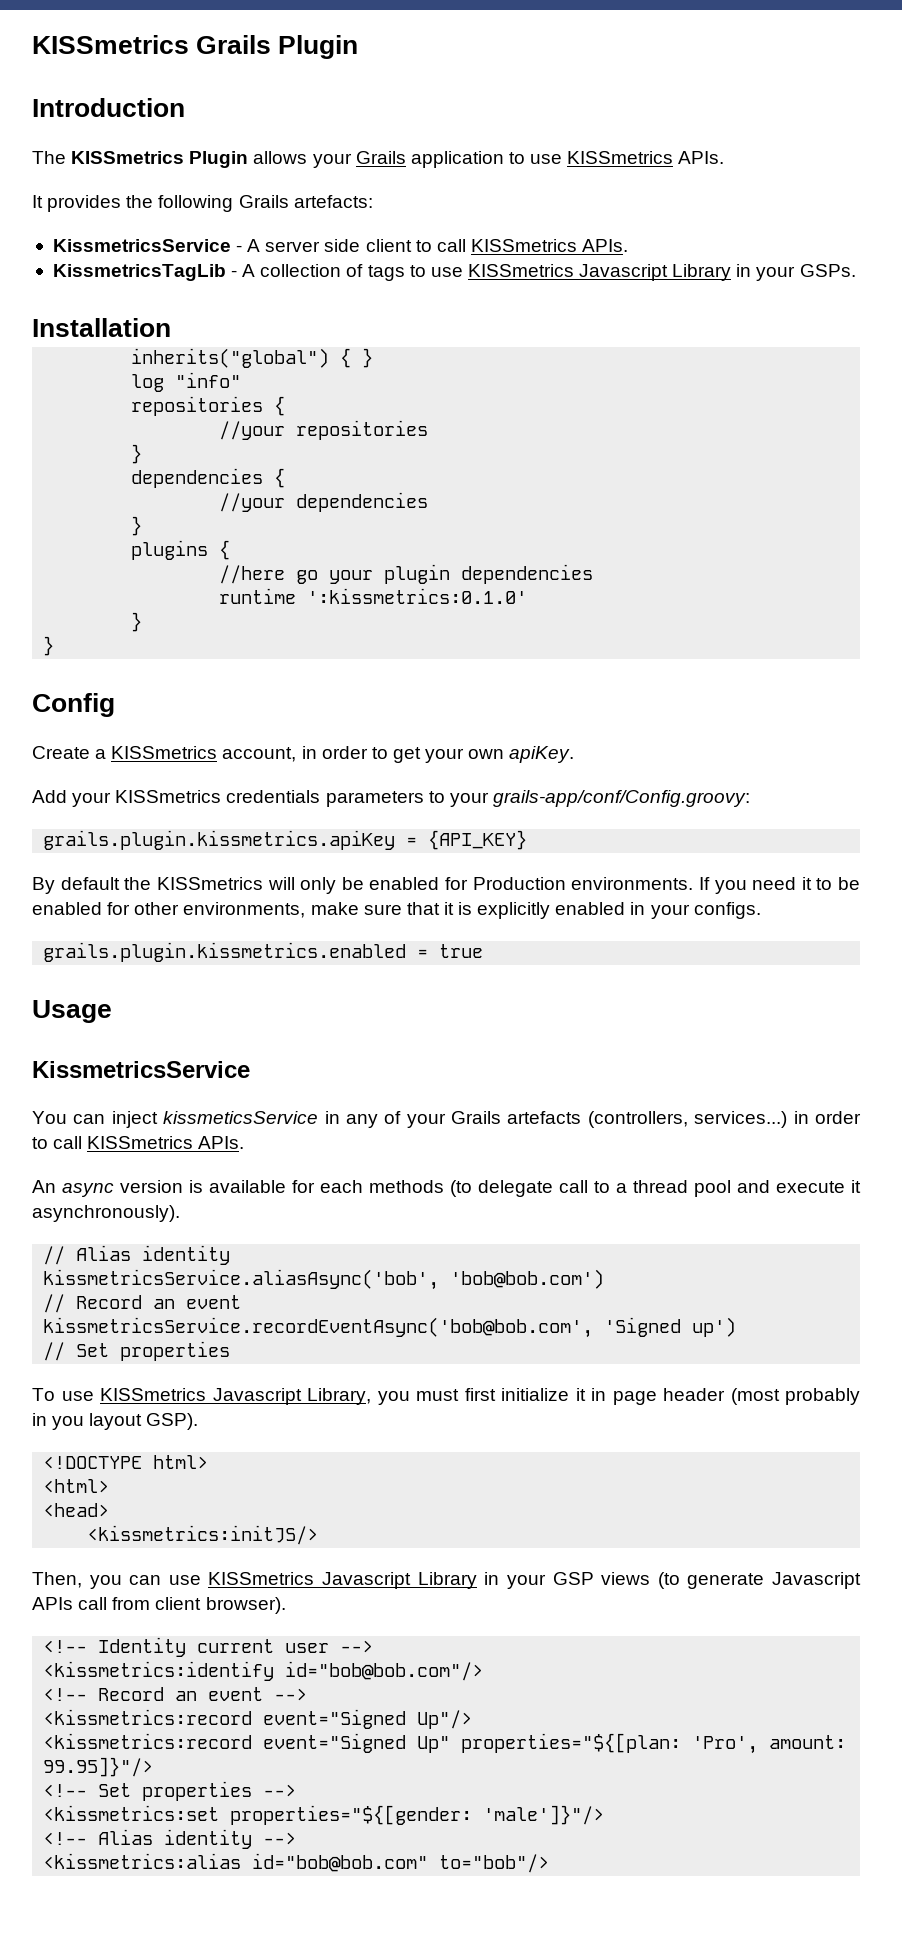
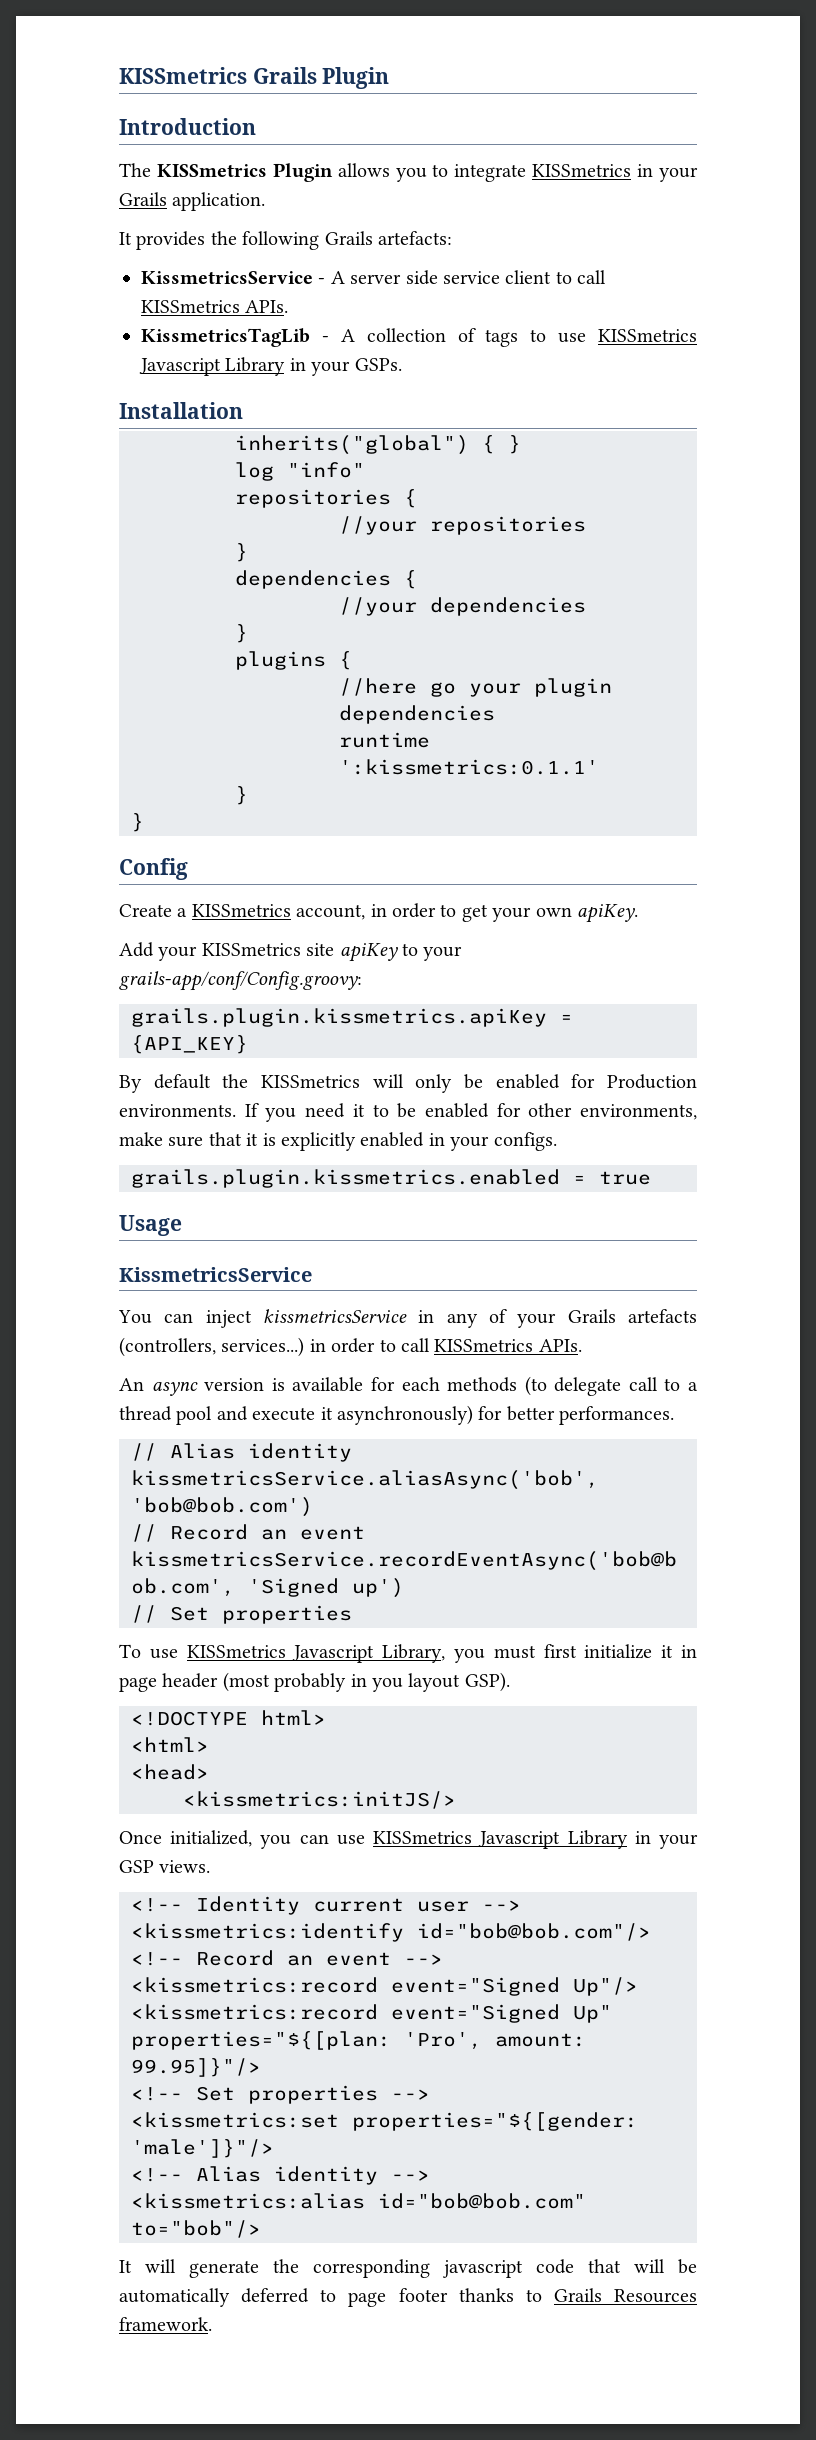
[312,151,725,168] your Grails application to use KISSmetrics APIs. -> [395,164,699,182] [119,192,266,211] you to integrate KISSmetrics in your Grails application.
(361, 245) none -> [443,271,500,284] service
[307,588,528,604] ':kissmetrics:0.1.0' -> [339,759,599,775] ':kissmetrics:0.1.1'
[226,790,424,807] credentials parameters -> [306,943,398,962] site apiKey
[163,1111,319,1124] kissmeticsService -> [263,1309,407,1323] kissmetricsService
[32,1205,180,1222] asynchronously). -> [337,1405,675,1425] asynchronously) for better performances.
[32,1572,82,1588] Then, -> [119,1830,253,1847] Once initialized,
[601,1572,861,1589] [32,1597,286,1614] views (to generate Javascript APIs call from client browser). -> [159,1860,211,1873] views.
(550, 1863) none -> [119,2259,697,2278] [119,2288,697,2307] [119,2317,212,2331] // It will generate the corresponding javascript code that will be automatically deferred to page footer thanks to Grails Resources framework.

